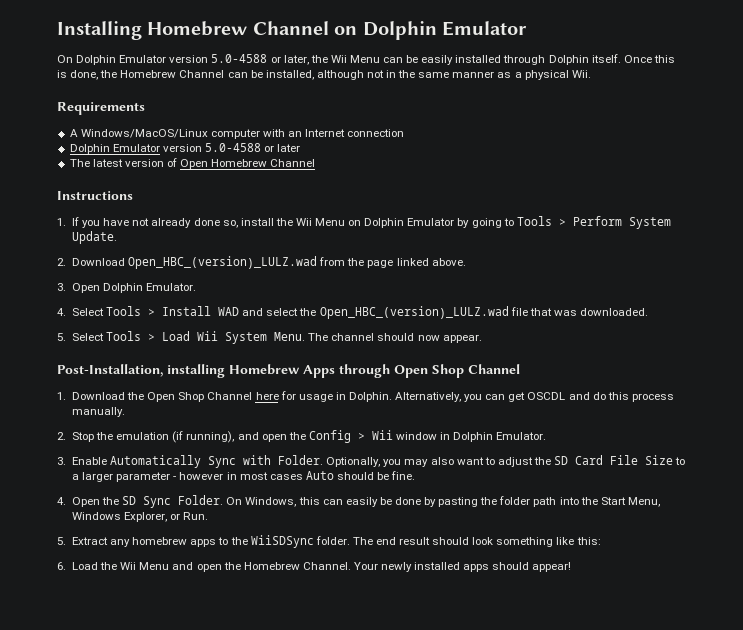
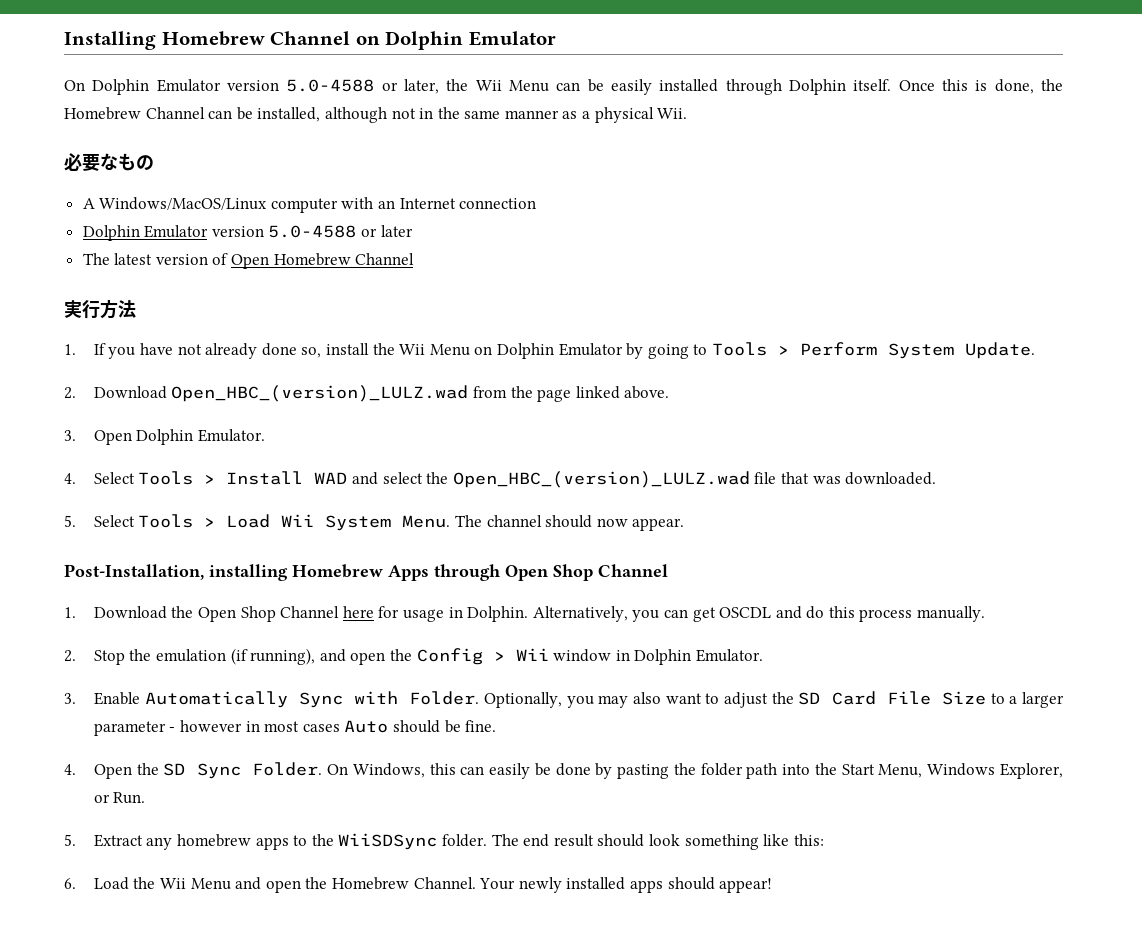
[57,102,145,115] Requirements -> [64,153,154,171] 必要なもの
[57,191,133,200] Instructions -> [64,299,136,319] 実行方法

